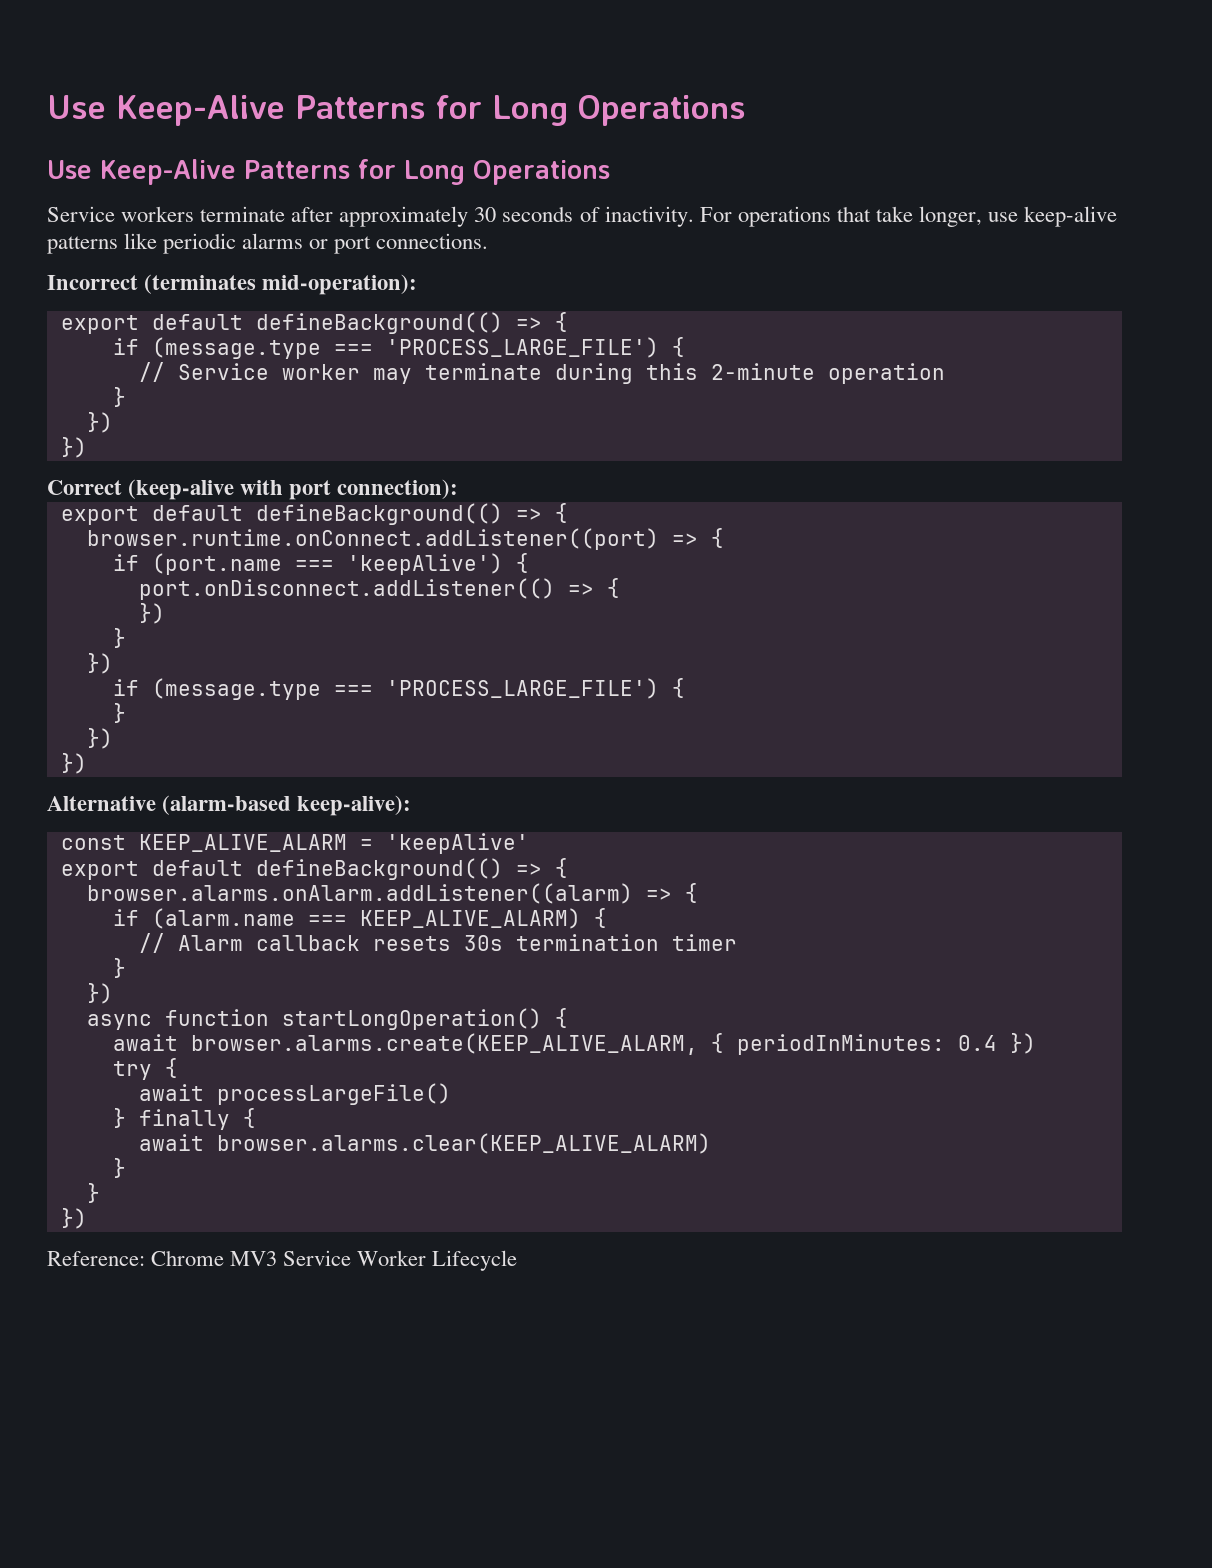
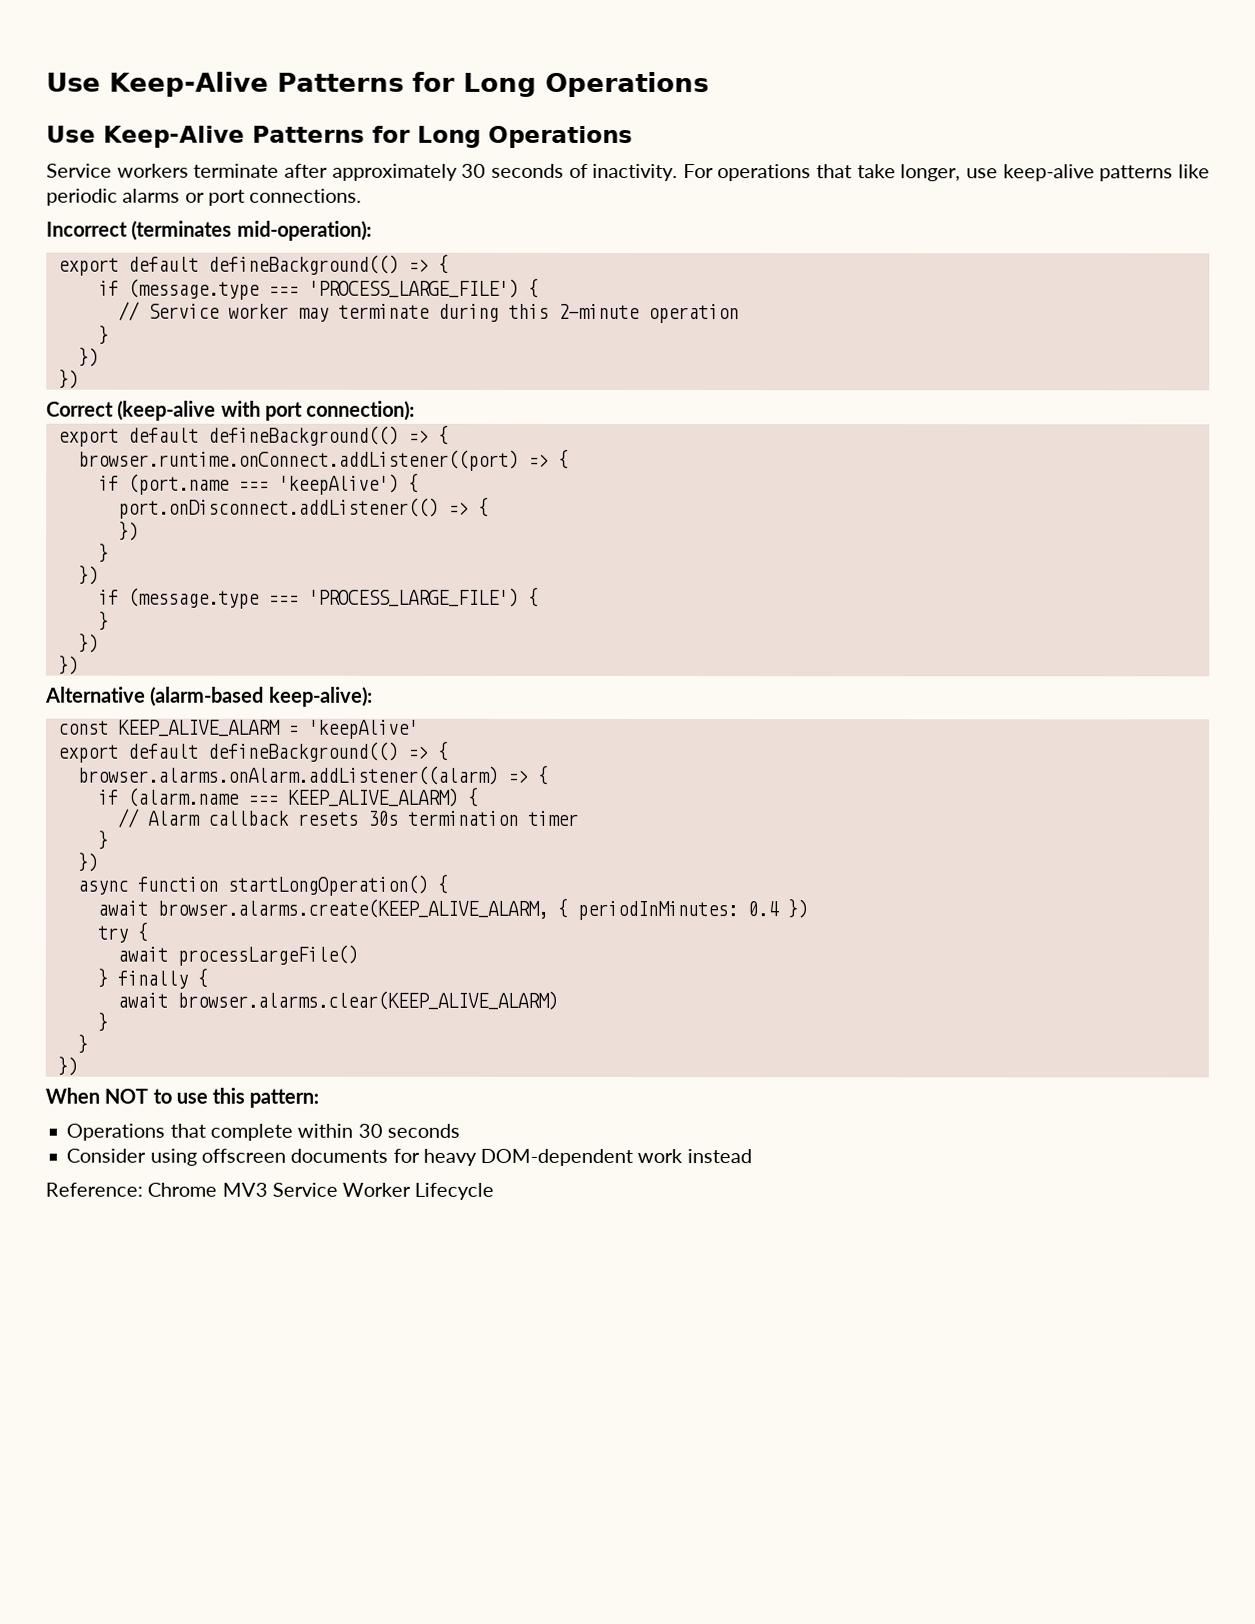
(87, 1218) none -> [45,1087,320,1108] [66,1123,460,1141] [66,1148,752,1167] // When NOT to use this pattern: // Operations that complete within 30 seconds // Consider using offscreen documents for heavy DOM-dependent work instead

